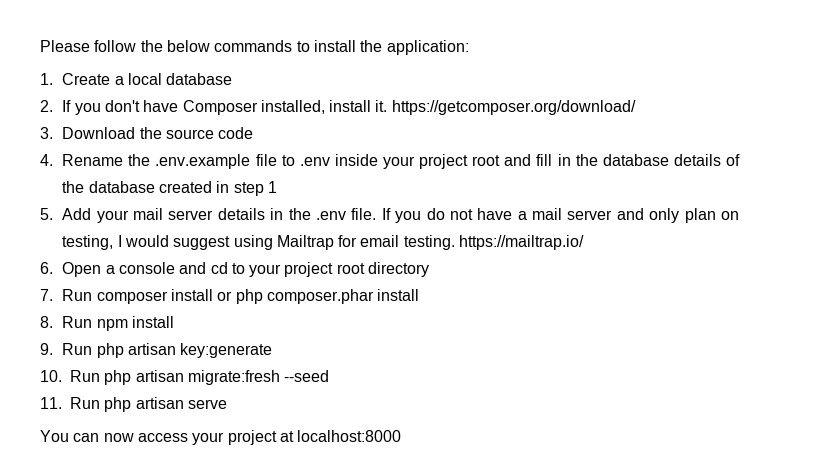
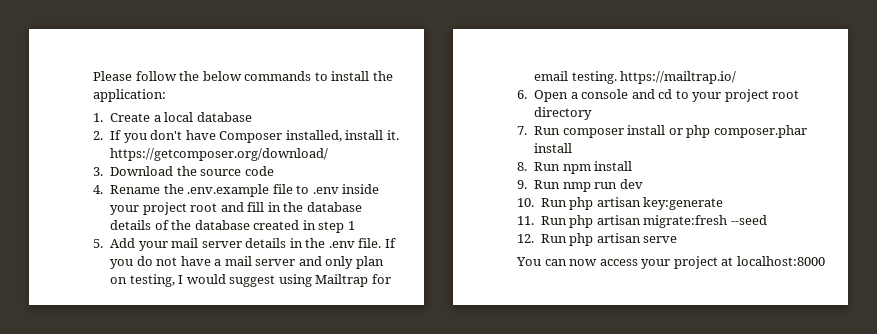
(93, 349) none -> [562,179,643,192] [517,198,567,207] nmp run dev // 10. Run
[40,370,62,382] 10. -> [517,216,534,225] 11.
[40,397,62,409] 11. -> [517,234,534,243] 12.

